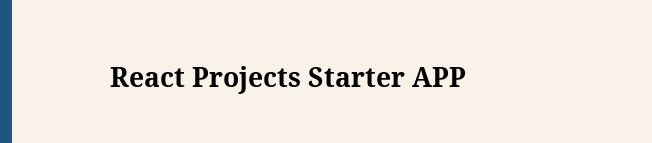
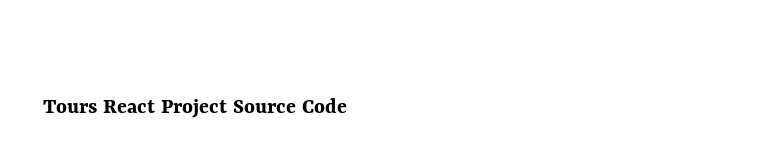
[110,66,467,94] React Projects Starter APP -> [43,98,348,118] Tours React Project Source Code

